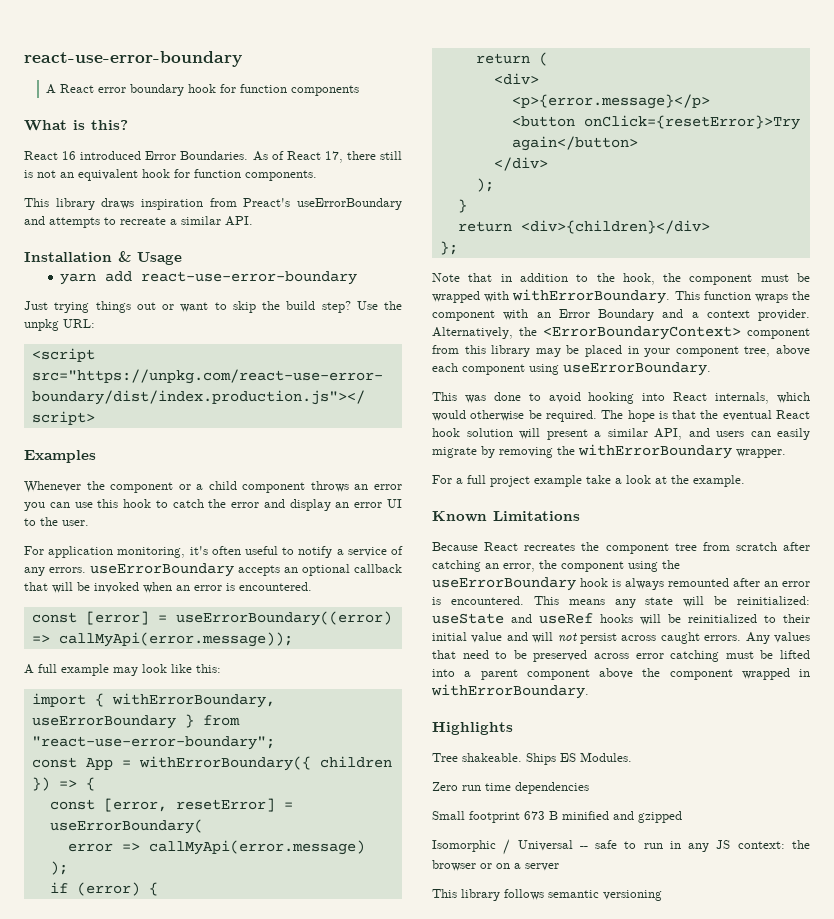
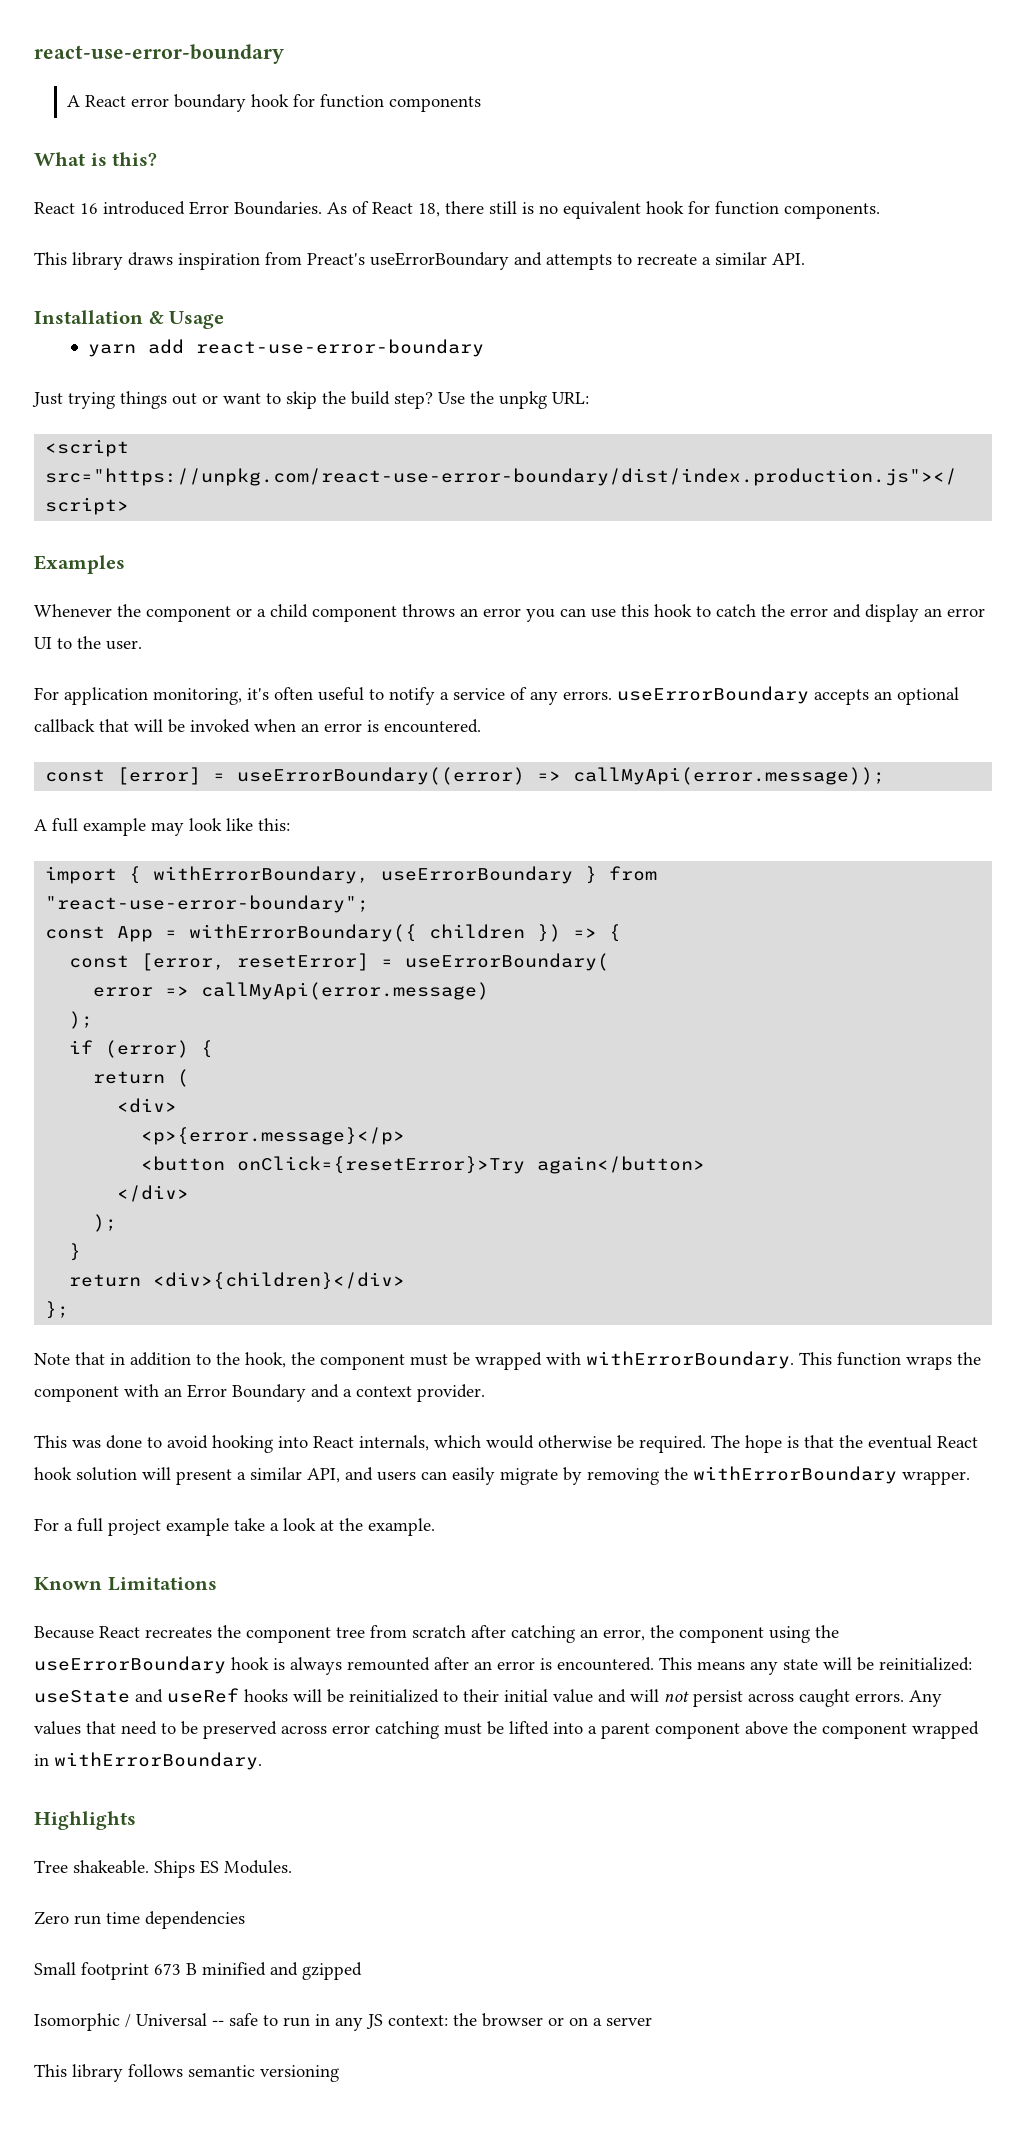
[324,151,343,163] 17, -> [418,203,440,217] 18,
[37,170,74,178] not an -> [539,205,558,214] no
[432,326,810,340] [432,345,810,357] [432,362,711,376] Alternatively, the <ErrorBoundaryContext> component from this library may be placed in your component tree, above each component using useErrorBoundary. -> (485, 1393) none

